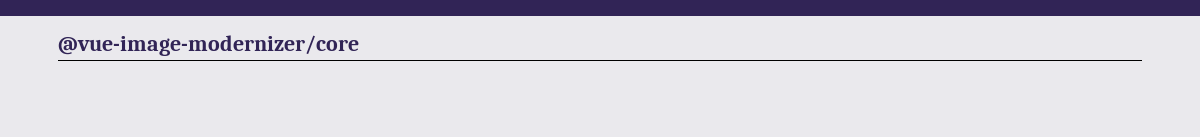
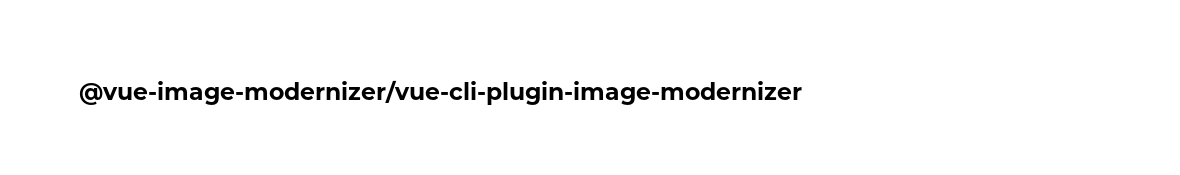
[58,35,359,56] @vue-image-modernizer/core -> [79,80,802,105] @vue-image-modernizer/vue-cli-plugin-image-modernizer

